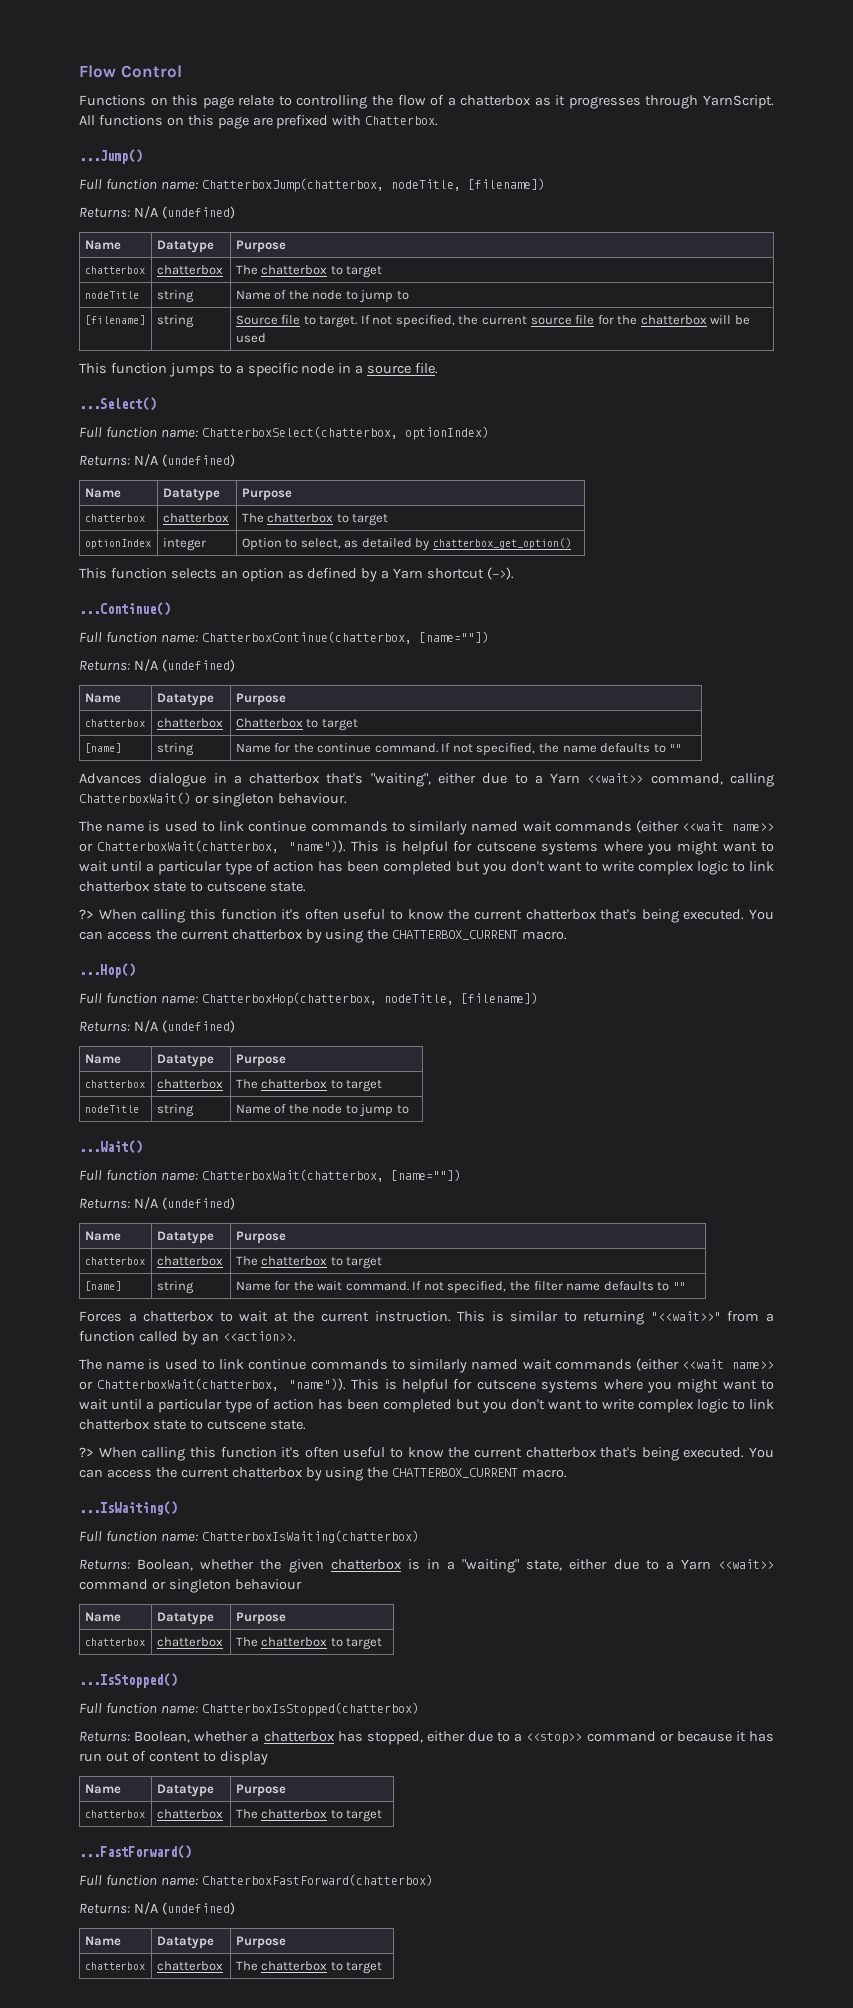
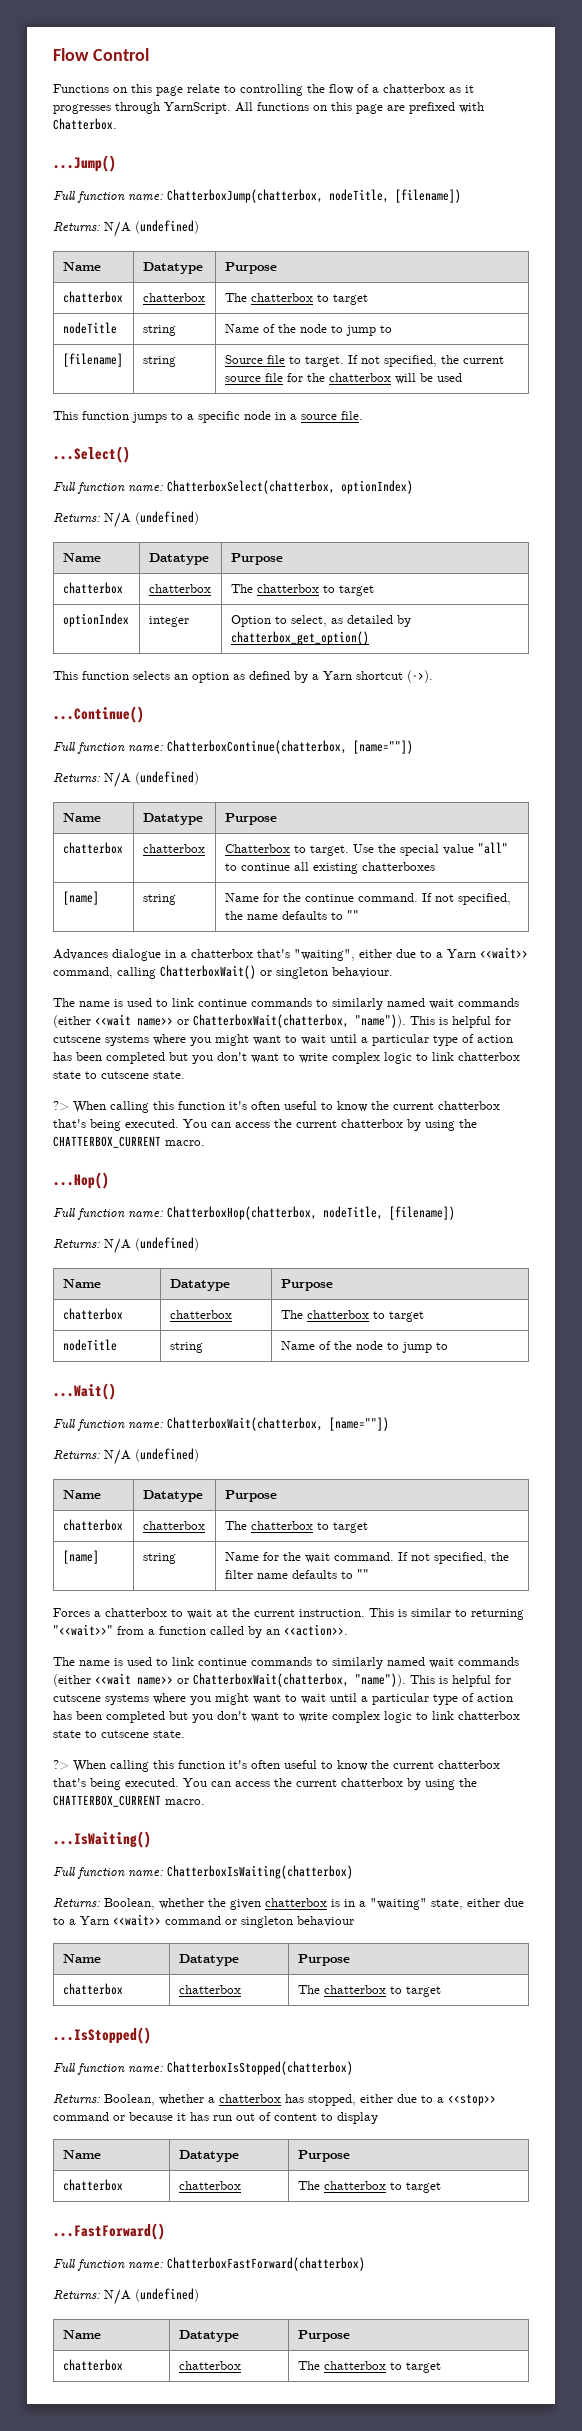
[321,719,358,731] target -> [309,842,508,856] [224,862,435,874] target. Use the special value "all" to continue all existing chatterboxes

